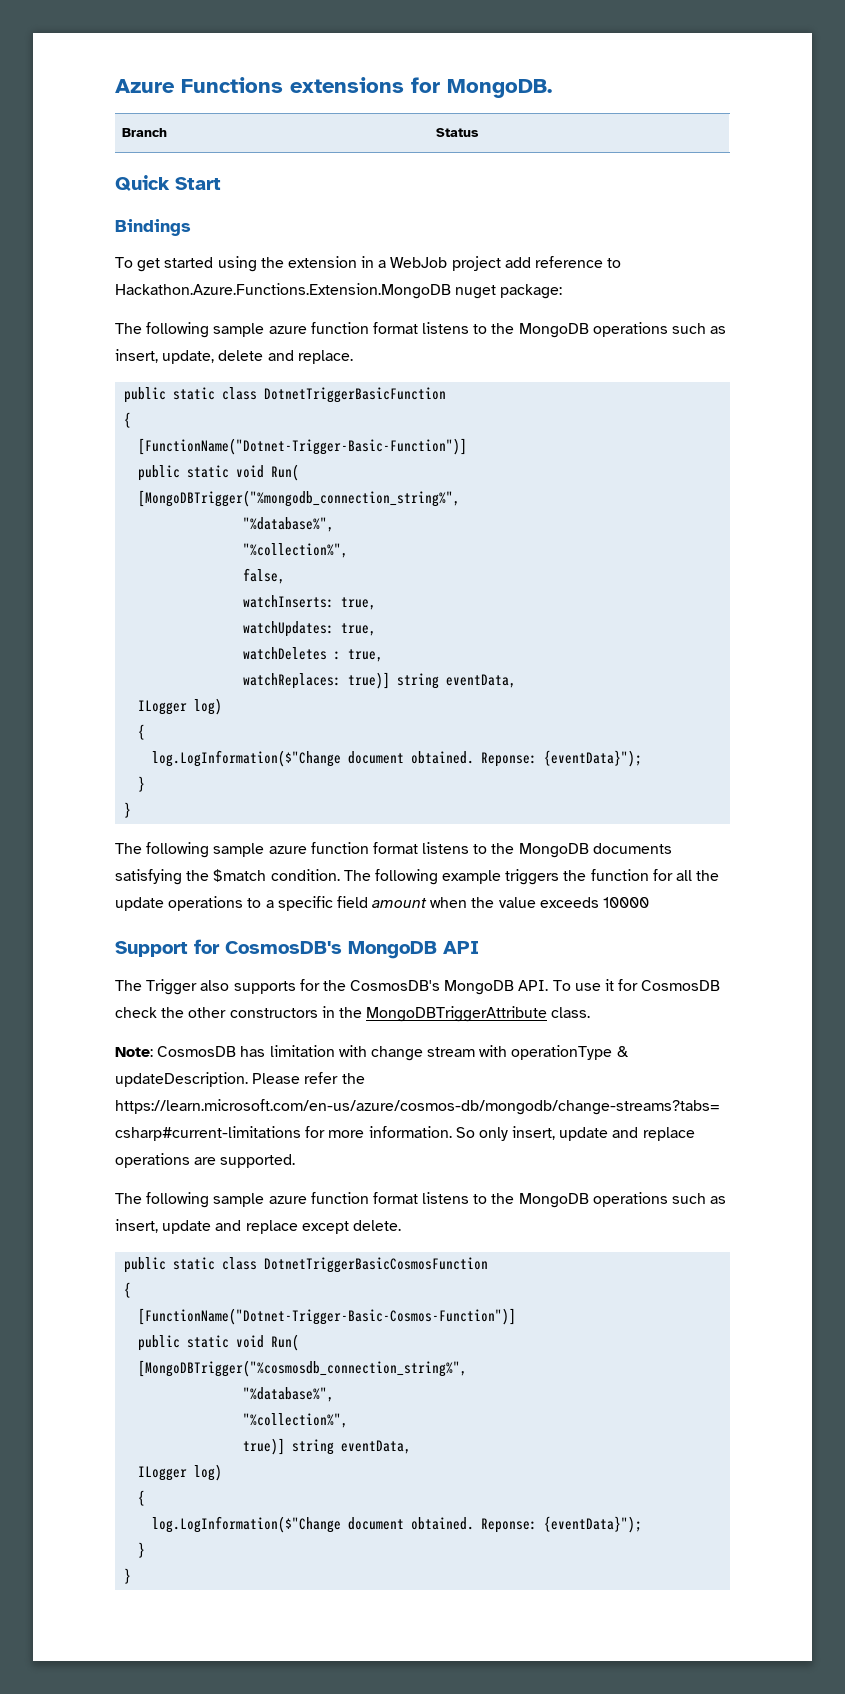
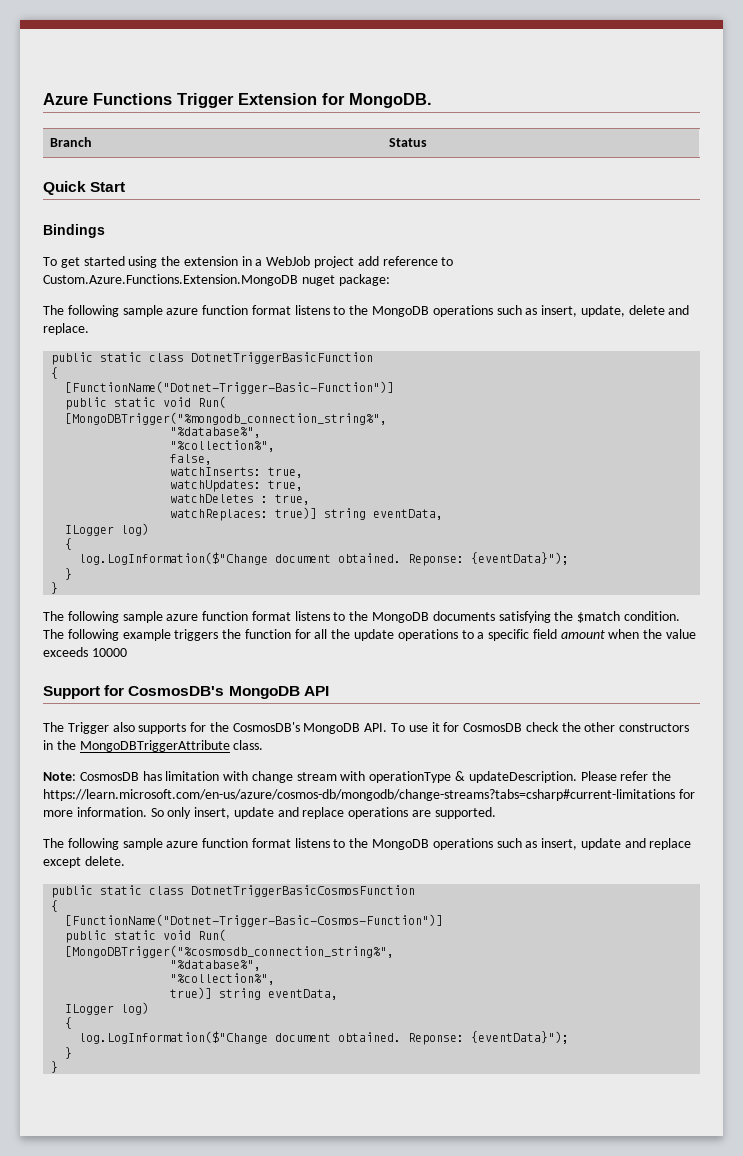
[290,77,404,93] extensions -> [177,93,317,108] Trigger Extension
[115,283,451,299] Hackathon.Azure.Functions.Extension.MongoDB -> [43,274,298,286] Custom.Azure.Functions.Extension.MongoDB

